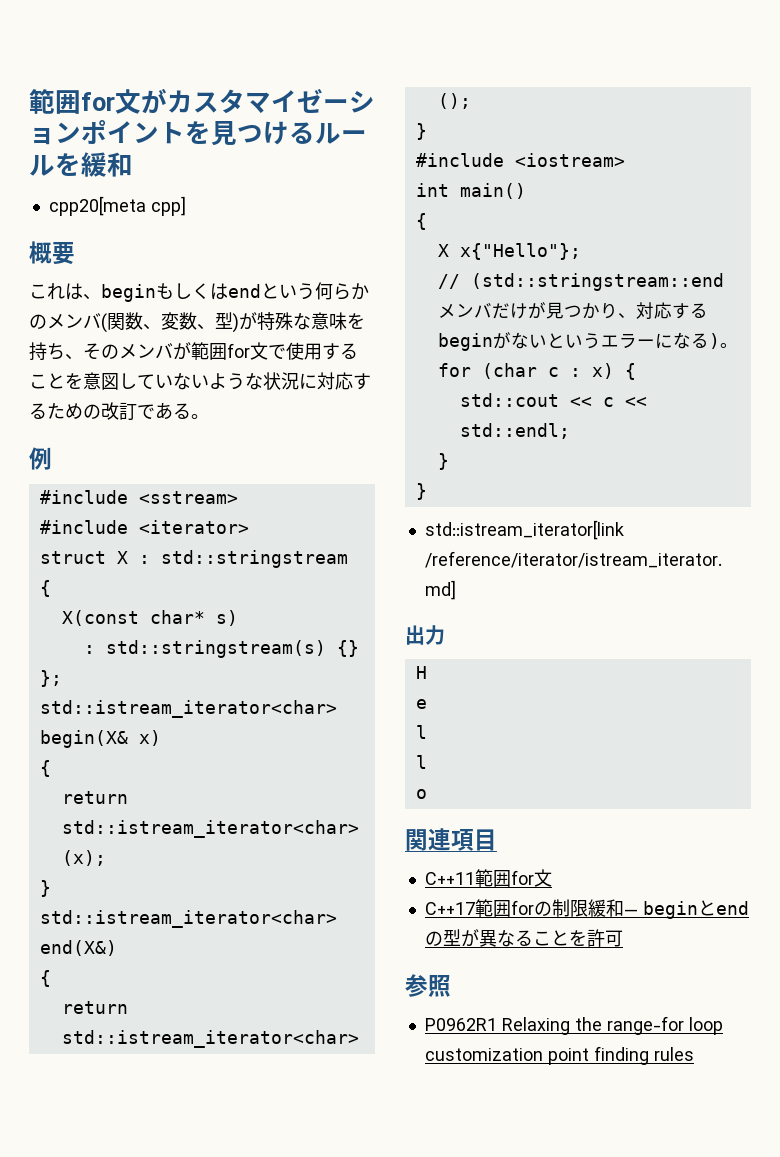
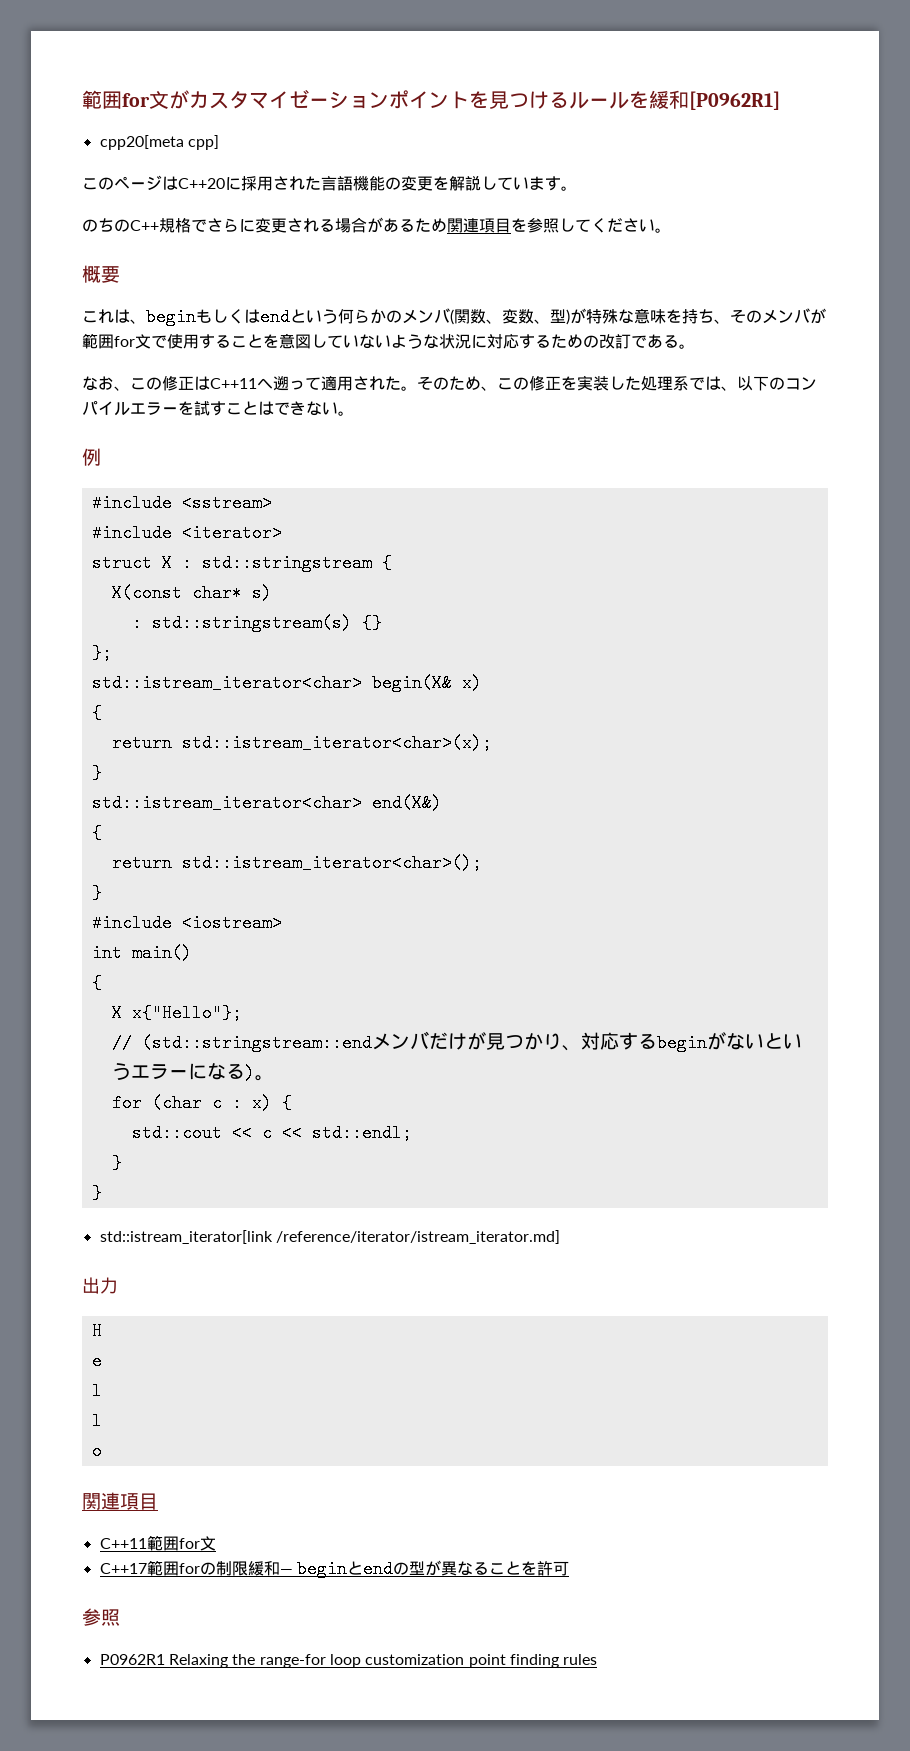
(133, 164) none -> [689,91,780,110] [P0962R1]
(186, 206) none -> [82,175,577,191] [82,217,671,233] // このページはC++20に採用された言語機能の変更を解説しています。 // のちのC++規格でさらに変更される場合があるため関連項目を参照してください。
(209, 416) none -> [82,375,817,391] [82,401,354,416] // なお、この修正はC++11へ遡って適用された。そのため、この修正を実装した処理系では、以下のコンパイルエラーを試すことはできない。

